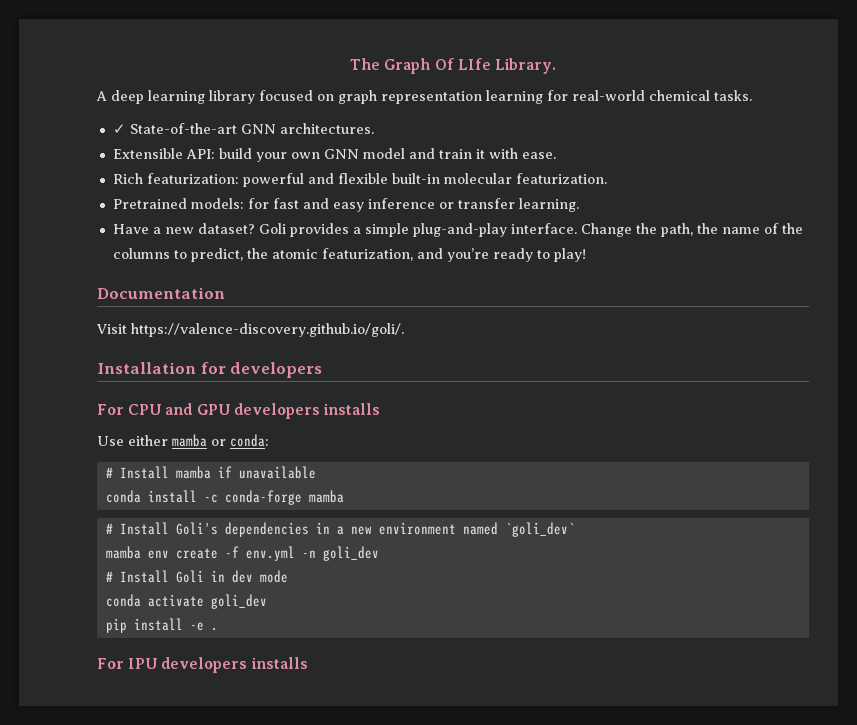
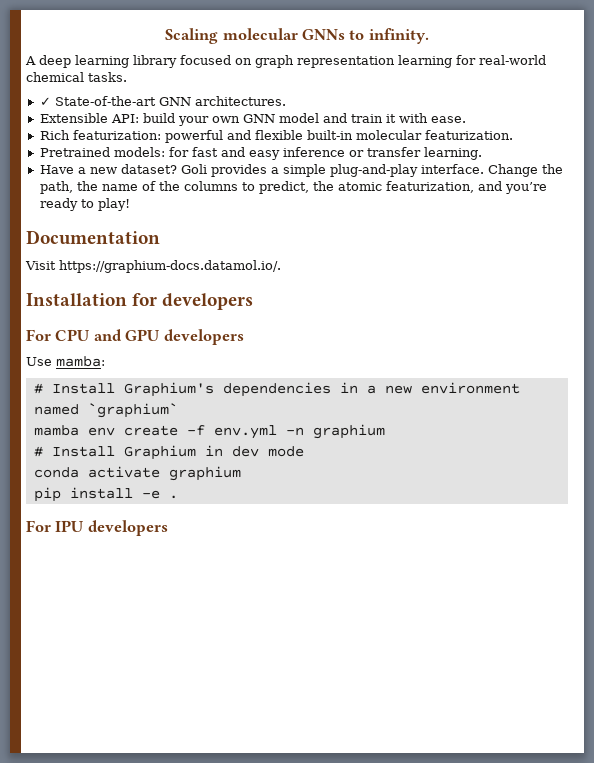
[350,58,556,74] The Graph Of LIfe Library. -> [165,28,429,44] Scaling molecular GNNs to infinity.
[131,323,404,337] https://valence-discovery.github.io/goli/. -> [59,260,281,273] https://graphium-docs.datamol.io/.
[322,403,380,415] installs -> (244, 337) none
[128,434,269,447] [105,466,316,479] [105,490,344,505] [105,522,218,535] either mamba or conda: // # Install mamba if unavailable // conda install -c conda-forge mamba // # Install Goli's -> [56,356,105,367] [33,382,214,397] mamba: // # Install Graphium's
[504,522,575,537] `goli_dev` -> [87,403,178,418] `graphium`
[322,546,379,561] [105,570,204,583] goli_dev // # Install Goli -> [312,424,385,439] [33,445,196,460] graphium // # Install Graphium
[210,594,267,609] goli_dev -> [168,466,241,481] graphium
[250,657,308,669] installs -> (168, 528) none

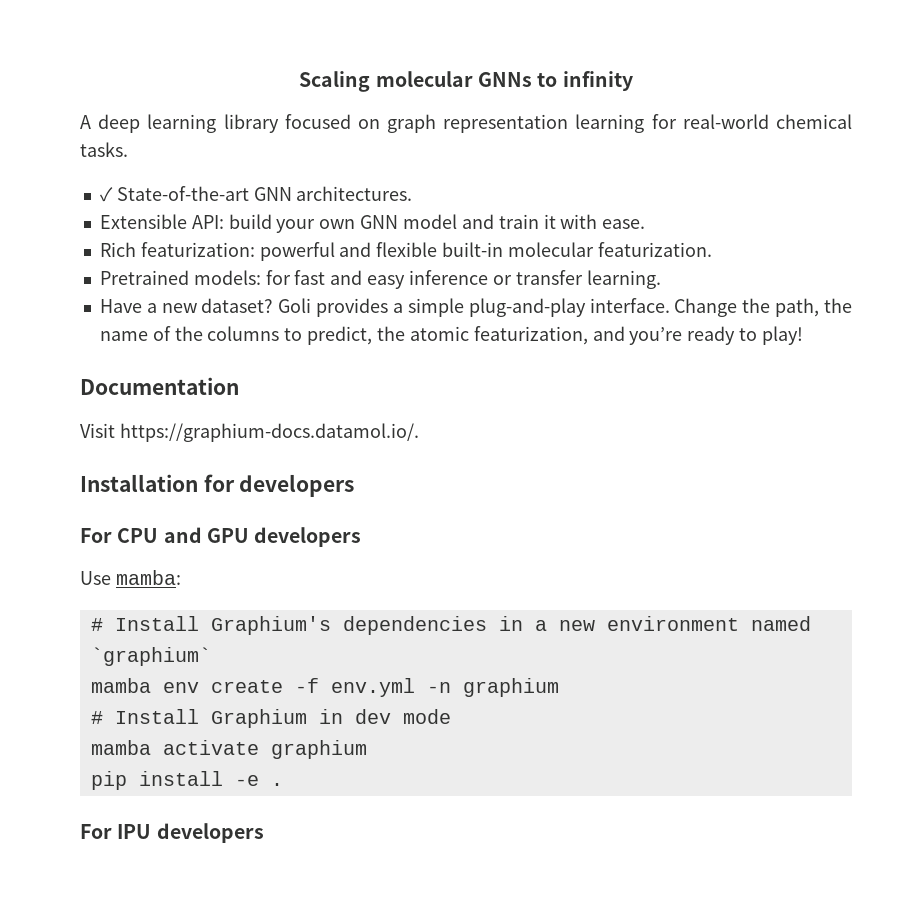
[368,28,429,44] infinity. -> [562,71,633,91] infinity
[33,467,79,478] conda -> [90,740,151,755] mamba

